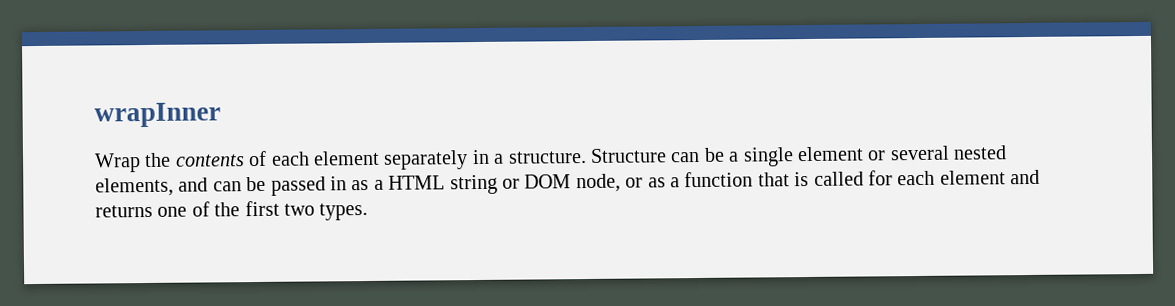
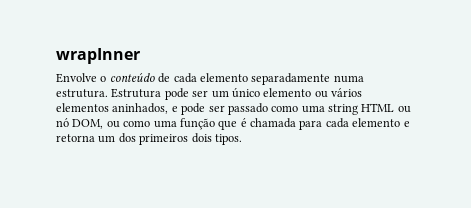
[94,145,1008,173] [95,169,1041,197] [95,200,369,221] Wrap the contents of each element separately in a structure. Structure can be a single element or several nested elements, and can be passed in as a HTML string or DOM node, or as a function that is called for each element and returns one of the first two types. -> [56,73,364,85] [56,87,362,100] [56,103,411,115] [56,118,410,130] [56,133,242,145] Envolve o conteúdo de cada elemento separadamente numa estrutura. Estrutura pode ser um único elemento ou vários elementos aninhados, e pode ser passado como uma string HTML ou nó DOM, ou como uma função que é chamada para cada elemento e retorna um dos primeiros dois tipos.

